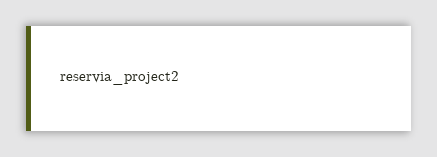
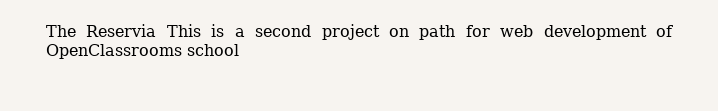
[60,71,179,85] reservia_project2 -> [46,24,674,40] [46,44,239,59] The Reservia This is a second project on path for web development of OpenClassrooms school

